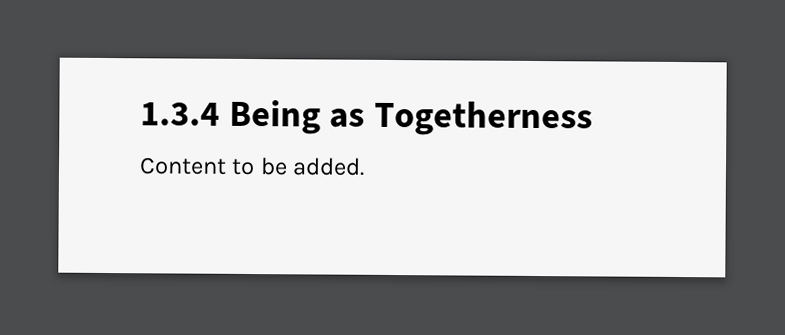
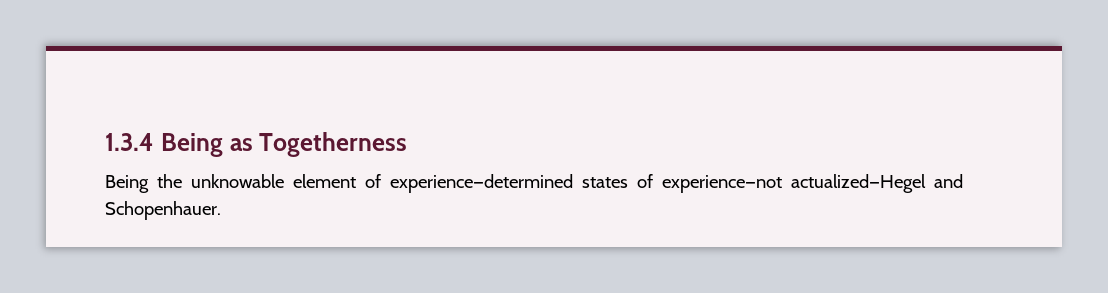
[139,157,366,176] Content to be added. -> [105,174,963,193] [105,201,221,220] Being the unknowable element of experience—determined states of experience—not actualized—Hegel and Schopenhauer.

